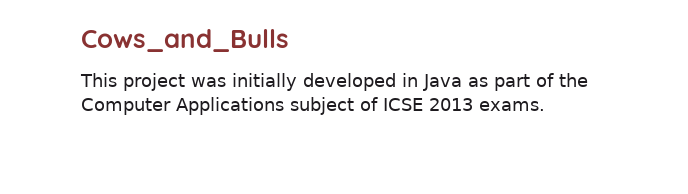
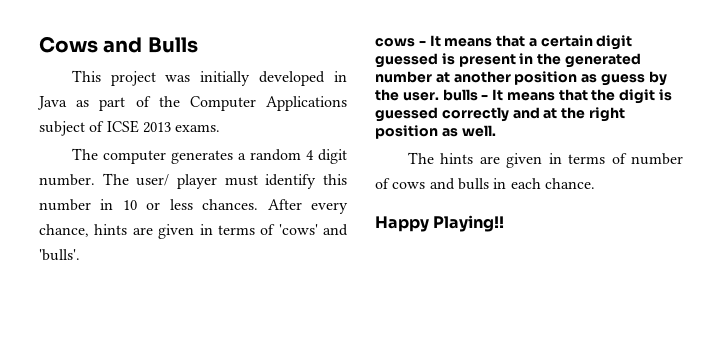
[81,29,289,52] Cows_and_Bulls -> [39,36,198,53] Cows and Bulls
(545, 106) none -> [71,148,347,164] [39,173,347,189] [39,199,348,214] [39,224,348,239] [39,249,80,261] [375,35,633,50] [375,53,641,68] [375,71,667,86] [375,89,673,104] [375,107,625,122] [375,125,496,139] [407,152,683,168] [375,178,595,190] [375,215,505,232] // The computer generates a random 4 digit number. The user/ player must identify this number in 10 or less chances. After every chance, hints are given in terms of 'cows' and 'bulls'. // cows - It means that a certain digit guessed is present in the generated number at another position as guess by the user. bulls - It means that the digit is guessed correctly and at the right position as well. // The hints are given in terms of number of cows and bulls in each chance. // Happy Playing!!

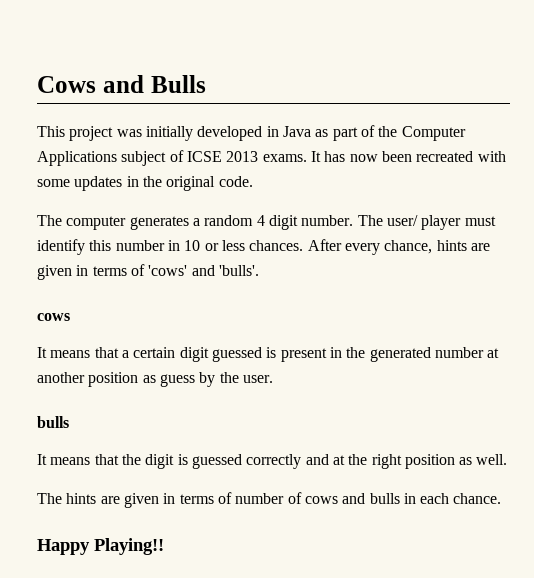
(221, 128) none -> [310,151,506,162] [37,176,253,191] It has now been recreated with some updates in the original code.
[418,41,426,46] - -> (70, 317) //
[442,89,489,101] bulls - -> [37,416,69,428] // bulls //

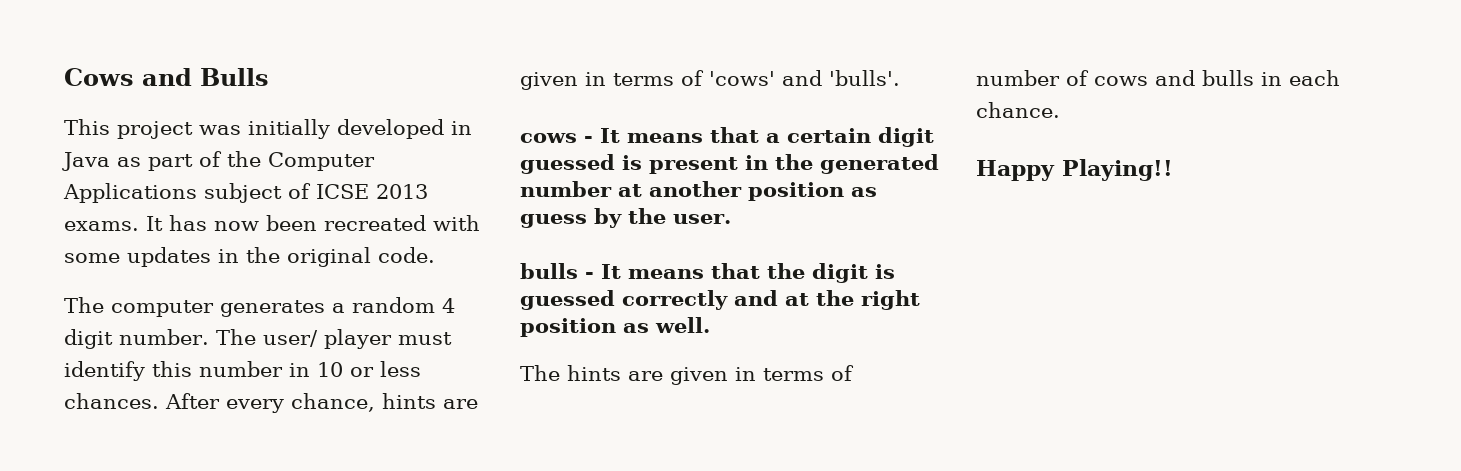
(70, 317) // -> [584,136,593,143] -
(69, 422) // -> [585,272,594,279] -

